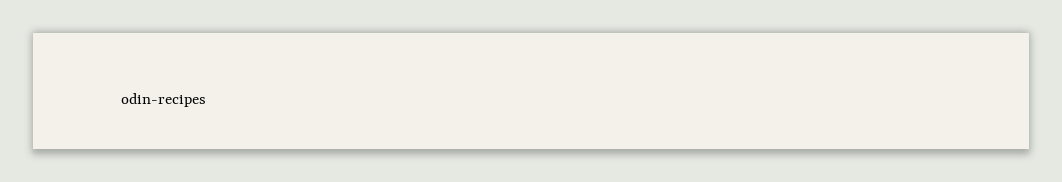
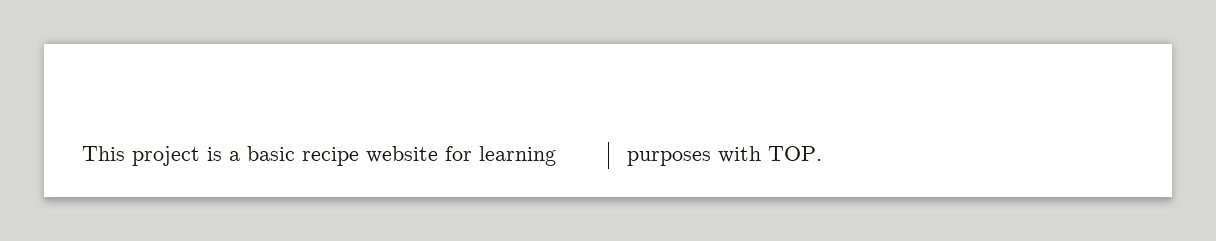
[121,93,206,107] odin-recipes -> [82,146,822,166] This project is a basic recipe website for learning purposes with TOP.

